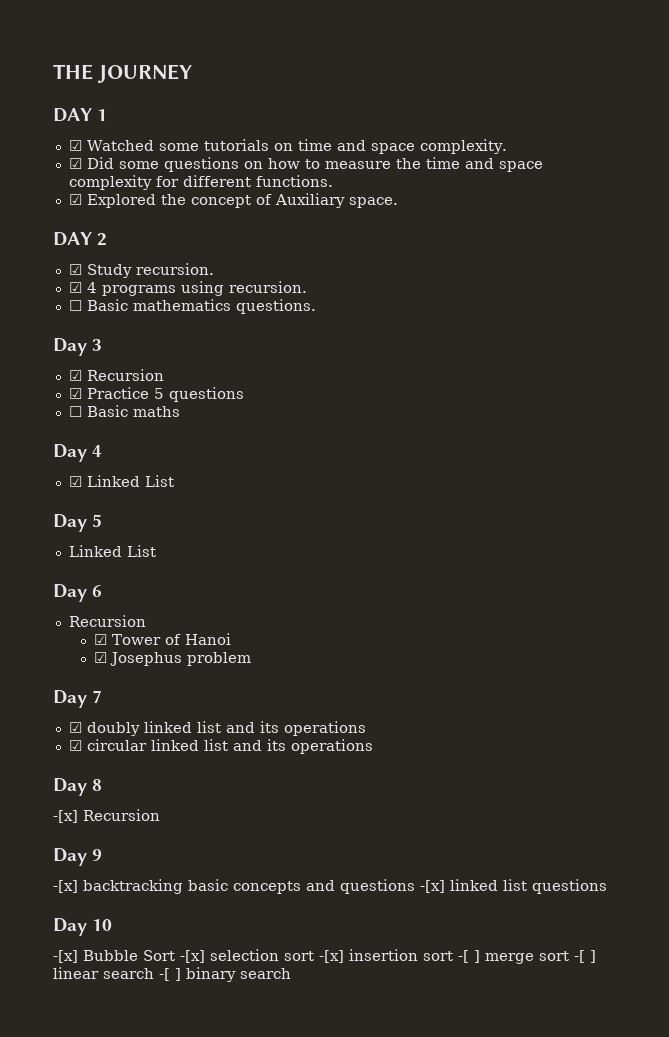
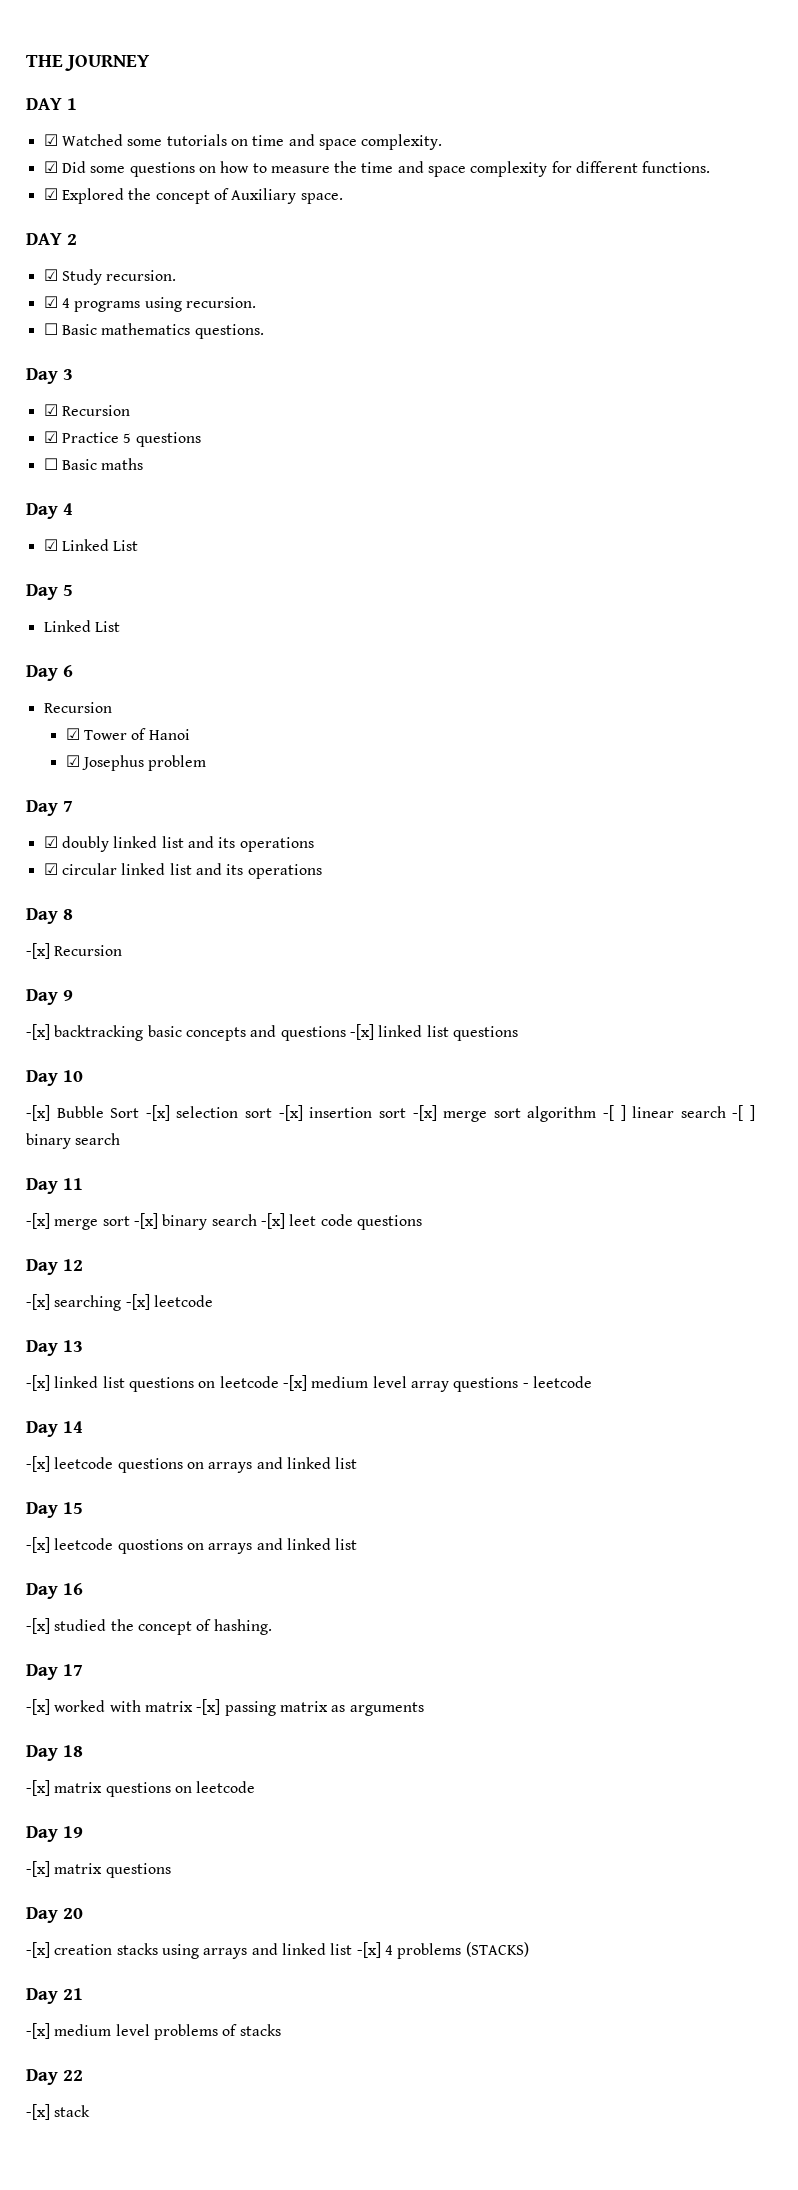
[458,950,569,964] -[ ] merge sort -> [412,1105,597,1122] -[x] merge sort algorithm
(291, 973) none -> [26,1178,83,1194] [26,1213,422,1230] [26,1259,83,1275] [26,1294,213,1311] [26,1340,83,1356] [26,1375,592,1392] [26,1421,83,1437] [26,1456,358,1473] [26,1502,83,1518] [26,1537,358,1554] [26,1583,83,1599] [26,1618,272,1635] [26,1664,83,1680] [26,1699,424,1716] [26,1745,83,1761] [26,1780,256,1797] [26,1826,83,1842] [26,1861,171,1878] [26,1907,83,1923] [26,1942,529,1959] [26,1988,83,2004] [26,2023,281,2040] [26,2069,83,2085] [26,2104,91,2120] // Day 11 // -[x] merge sort -[x] binary search -[x] leet code questions // Day 12 // -[x] searching -[x] leetcode // Day 13 // -[x] linked list questions on leetcode -[x] medium level array questions - leetcode // Day 14 // -[x] leetcode questions on arrays and linked list // Day 15 // -[x] leetcode quostions on arrays and linked list // Day 16 // -[x] studied the concept of hashing. // Day 17 // -[x] worked with matrix -[x] passing matrix as arguments // Day 18 // -[x] matrix questions on leetcode // Day 19 // -[x] matrix questions // Day 20 // -[x] creation stacks using arrays and linked list -[x] 4 problems (STACKS) // Day 21 // -[x] medium level problems of stacks // Day 22 // -[x] stack

